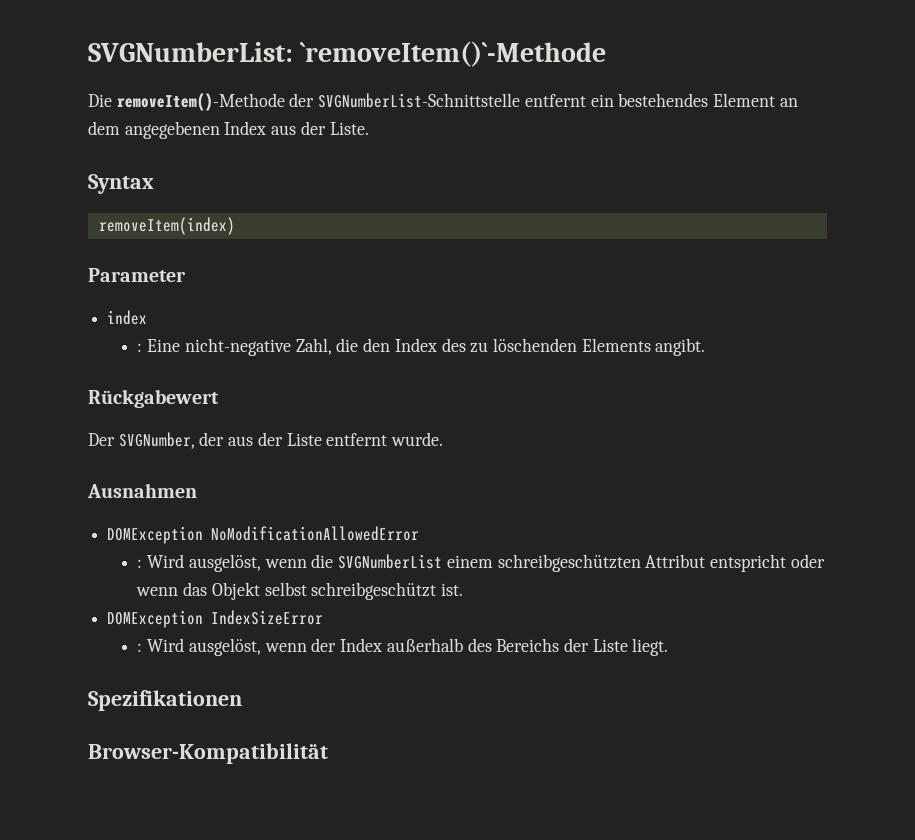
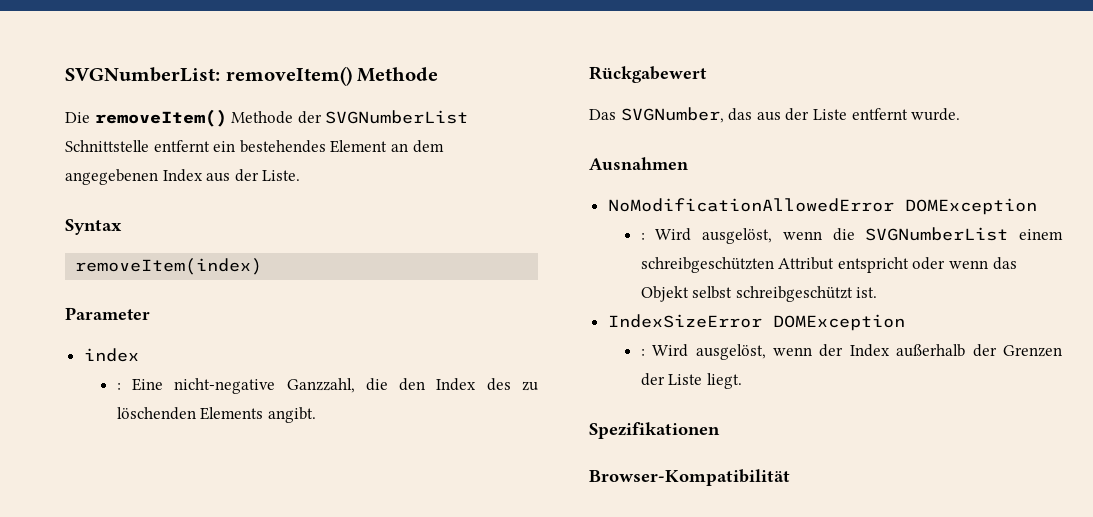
[300,41,607,67] `removeItem()`-Methode -> [225,66,439,86] removeItem() Methode
[116,93,521,111] removeItem()-Methode der SVGNumberList-Schnittstelle -> [94,109,469,127] [65,140,149,152] removeItem() Methode der SVGNumberList Schnittstelle
[295,338,332,355] Zahl, -> [286,378,355,393] Ganzzahl,
[88,432,225,449] Der SVGNumber, der -> [589,107,753,123] Das SVGNumber, das
[107,526,420,544] DOMException NoModificationAllowedError -> [607,198,1037,215] NoModificationAllowedError DOMException
[107,610,324,628] DOMException IndexSizeError -> [607,314,905,331] IndexSizeError DOMException
[467,638,560,652] des Bereichs -> [972,344,1062,357] der Grenzen

